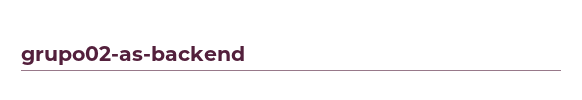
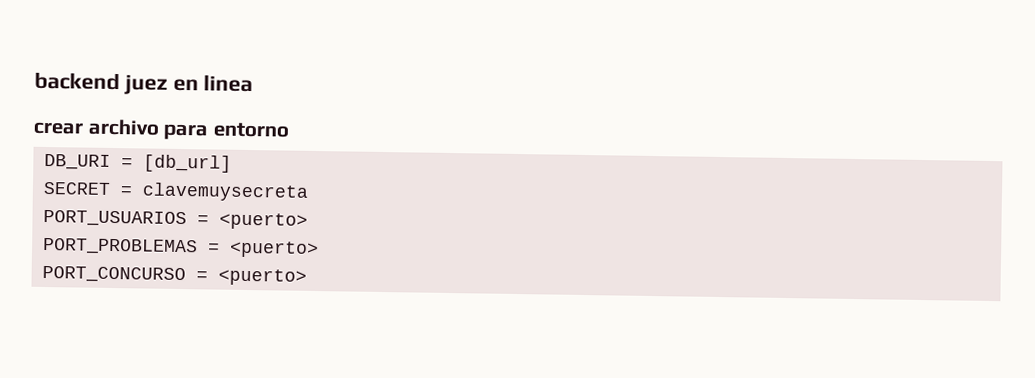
[21,46,245,65] grupo02-as-backend -> [34,71,254,95] [33,118,289,141] [44,153,233,173] [43,181,310,202] [43,209,309,230] [42,237,320,259] [42,265,308,286] backend juez en linea // crear archivo para entorno // DB_URI = [db_url] // SECRET = clavemuysecreta // PORT_USUARIOS = <puerto> // PORT_PROBLEMAS = <puerto> // PORT_CONCURSO = <puerto>

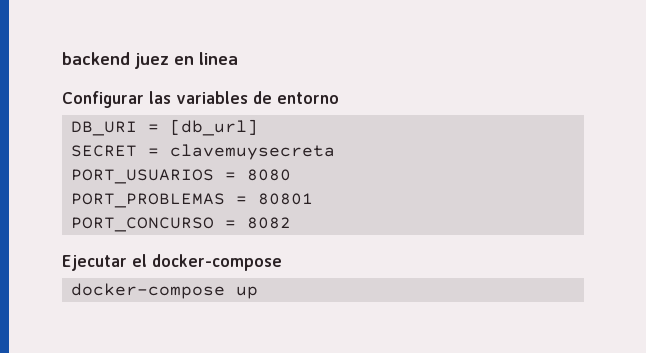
[33,118,209,141] crear archivo para -> [62,91,272,108] Configurar las variables de
[219,212,309,230] <puerto> -> [247,169,292,181] 8080
[229,240,320,259] <puerto> -> [258,193,314,205] 80801
[218,268,308,286] <puerto> -> [247,217,292,229] [62,254,282,271] [71,283,259,299] 8082 // Ejecutar el docker-compose // docker-compose up

